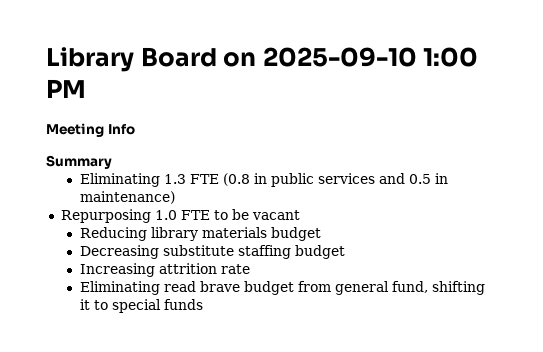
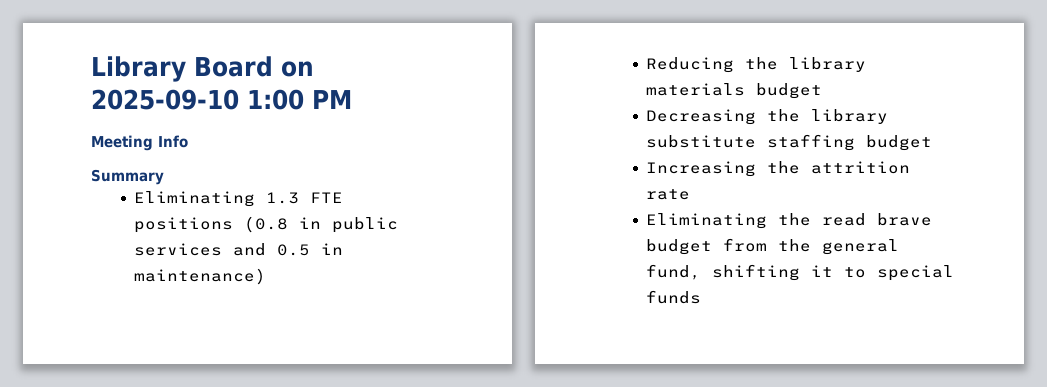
(219, 179) none -> [134,217,234,233] positions
[60,209,300,223] // Repurposing 1.0 FTE to be vacant -> (267, 276) none
(147, 234) none -> [745,57,779,70] the
(159, 252) none -> [767,109,889,124] the library
(155, 270) none -> [767,161,801,174] the
(160, 288) none -> [778,213,812,226] the
(331, 286) none -> [778,239,812,252] the

